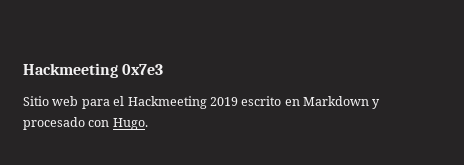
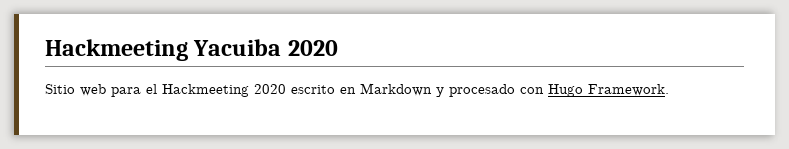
[23,63,164,78] Hackmeeting 0x7e3 -> [45,39,338,61] Hackmeeting Yacuiba 2020
[209,97,238,106] 2019 -> [254,84,286,94] 2020
[112,118,148,130] Hugo. -> [548,84,669,97] Hugo Framework.

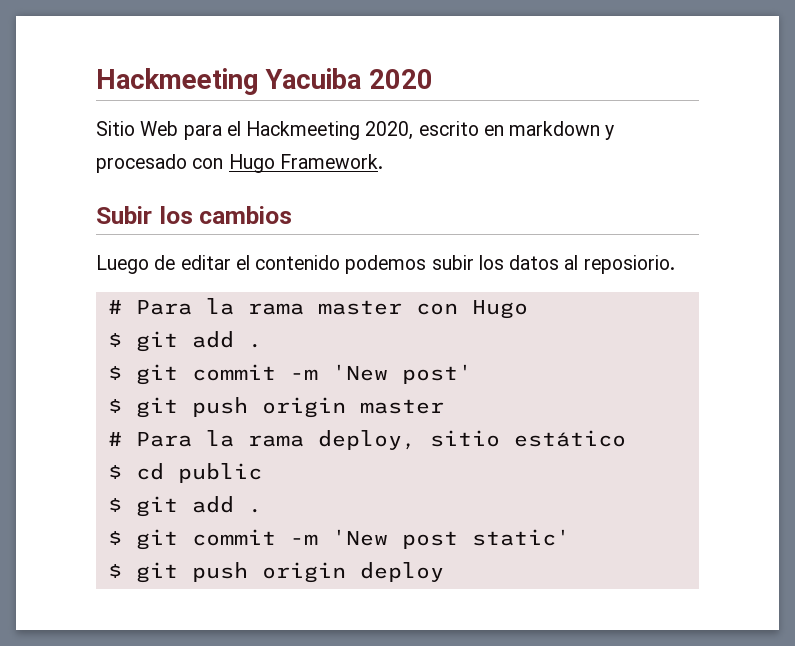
[80,84,106,96] web -> [140,121,179,136] Web
[254,84,286,94] 2020 -> [365,121,414,140] 2020,
[360,83,432,96] Markdown -> [509,121,601,136] markdown
(669, 90) none -> [96,206,293,224] [96,255,675,274] [107,298,528,319] [107,331,262,352] [107,364,472,385] [107,397,444,418] [107,430,626,450] [107,463,262,483] [107,496,262,517] [107,529,570,550] [107,562,444,583] // Subir los cambios // Luego de editar el contenido podemos subir los datos al reposiorio. // # Para la rama master con Hugo // $ git add . // $ git commit -m 'New post' // $ git push origin master // # Para la rama deploy, sitio estático // $ cd public // $ git add . // $ git commit -m 'New post static' // $ git push origin deploy

